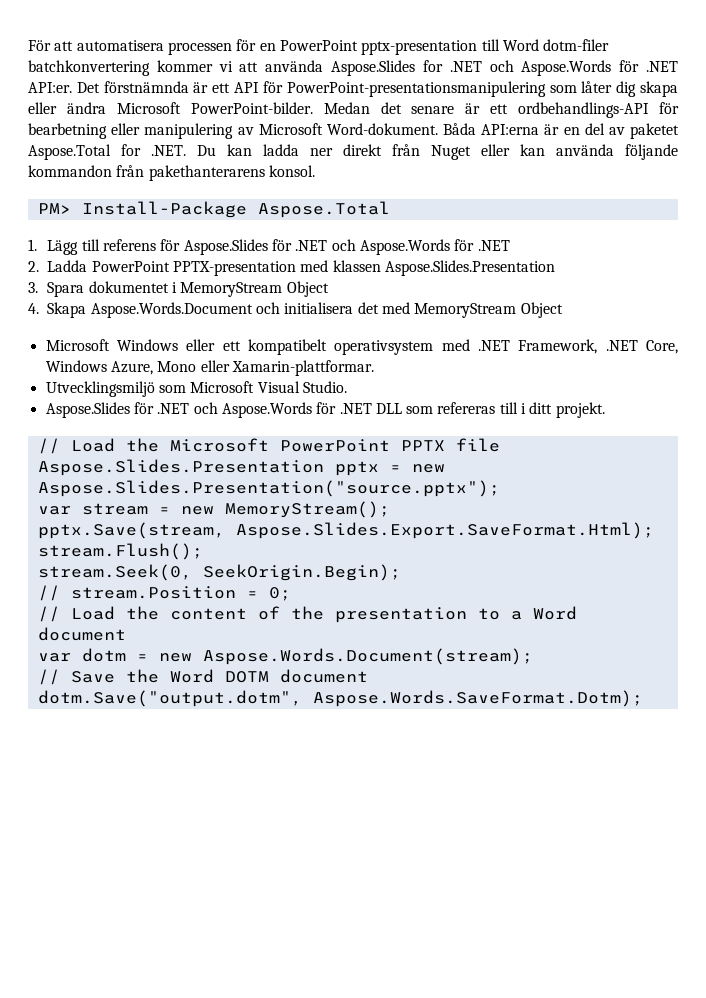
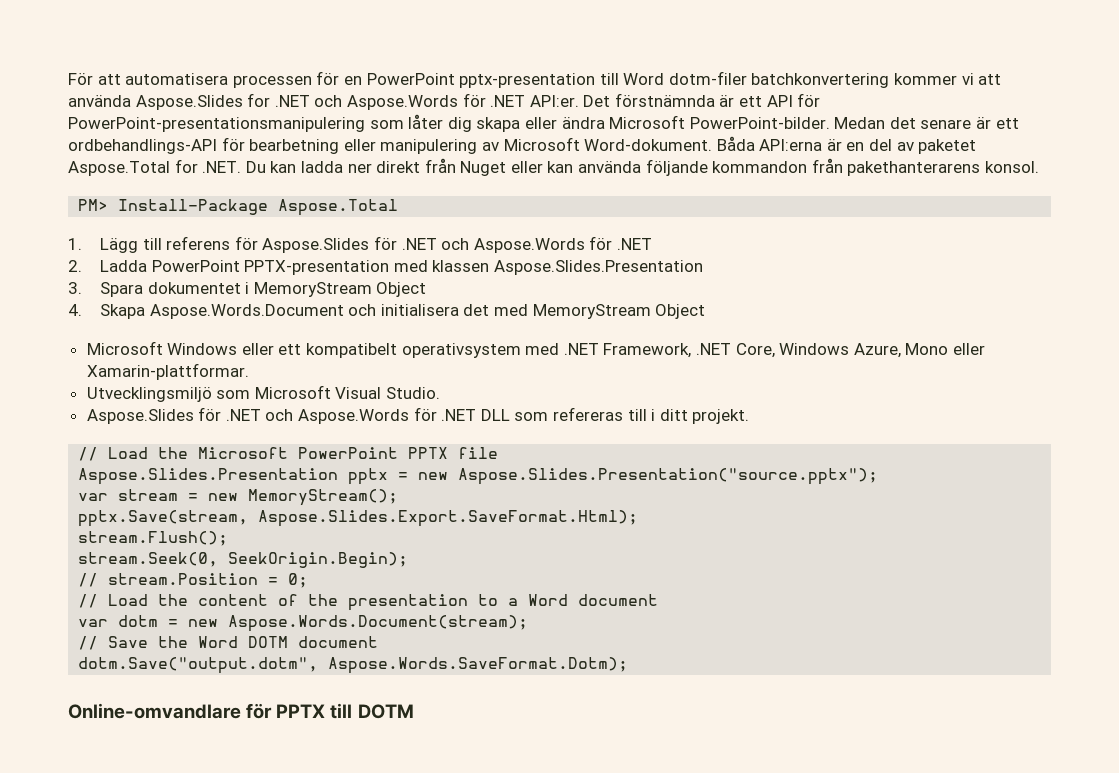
(643, 698) none -> [68,703,414,719] // Online-omvandlare för PPTX till DOTM

